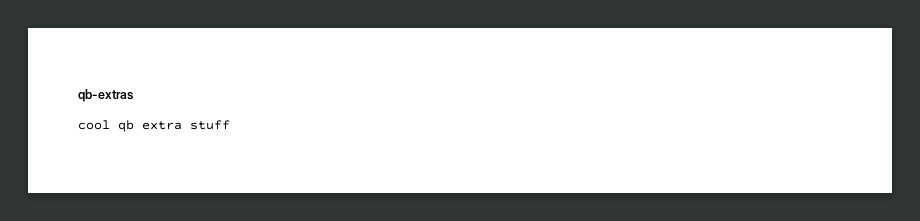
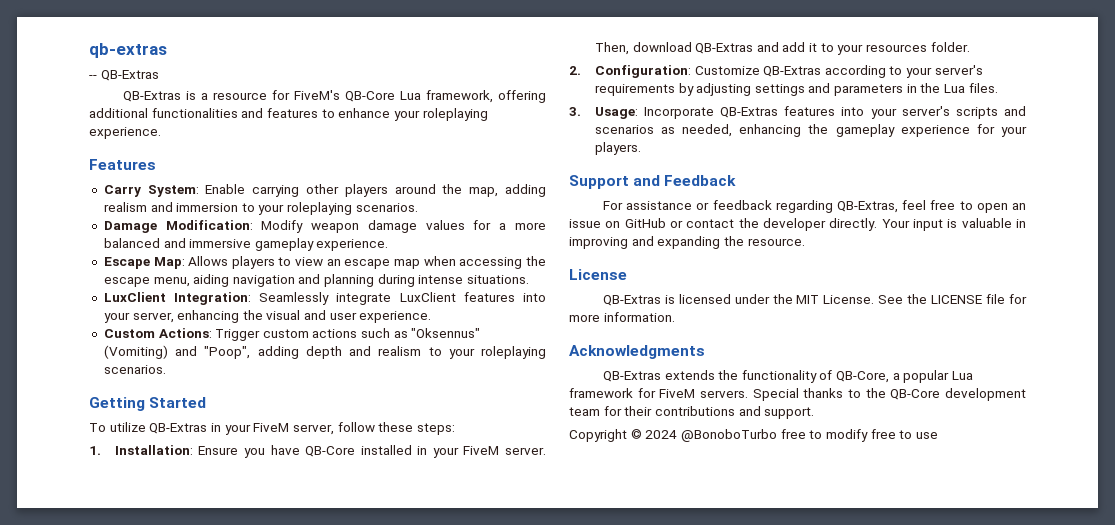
[78,120,230,132] cool qb extra stuff -> [89,70,159,81] [122,90,546,103] [89,108,488,121] [89,127,161,139] [89,159,156,170] [103,184,546,197] [103,202,418,215] [103,220,546,233] [103,238,389,251] [103,256,546,269] [103,274,530,287] [103,292,546,305] [103,310,432,323] [103,328,481,341] [103,345,546,359] [103,365,166,374] [89,397,207,411] [89,422,455,435] [89,445,546,458] [594,42,970,55] [569,65,983,78] [594,83,998,96] [569,106,1026,119] [594,124,1027,137] [594,142,641,155] [569,175,737,189] [602,200,1026,213] [569,218,1026,231] [569,236,805,249] [569,269,627,280] [602,294,1027,306] [569,312,675,322] [569,345,705,359] [602,370,974,383] [569,388,1026,401] [569,406,815,419] [569,429,938,442] -- QB-Extras // QB-Extras is a resource for FiveM's QB-Core Lua framework, offering additional functionalities and features to enhance your roleplaying experience. // Features // Carry System: Enable carrying other players around the map, adding realism and immersion to your roleplaying scenarios. // Damage Modification: Modify weapon damage values for a more balanced and immersive gameplay experience. // Escape Map: Allows players to view an escape map when accessing the escape menu, aiding navigation and planning during intense situations. // LuxClient Integration: Seamlessly integrate LuxClient features into your server, enhancing the visual and user experience. // Custom Actions: Trigger custom actions such as "Oksennus" (Vomiting) and "Poop", adding depth and realism to your roleplaying scenarios. // Getting Started // To utilize QB-Extras in your FiveM server, follow these steps: // 1. Installation: Ensure you have QB-Core installed in your FiveM server. Then, download QB-Extras and add it to your resources folder. // 2. Configuration: Customize QB-Extras according to your server's requirements by adjusting settings and parameters in the Lua files. // 3. Usage: Incorporate QB-Extras features into your server's scripts and scenarios as needed, enhancing the gameplay experience for your players. // Support and Feedback // For assistance or feedback regarding QB-Extras, feel free to open an issue on GitHub or contact the developer directly. Your input is valuable in improving and expanding the resource. // License // QB-Extras is licensed under the MIT License. See the LICENSE file for more information. // Acknowledgments // QB-Extras extends the functionality of QB-Core, a popular Lua framework for FiveM servers. Special thanks to the QB-Core development team for their contributions and support. // Copyright © 2024 @BonoboTurbo free to modify free to use

